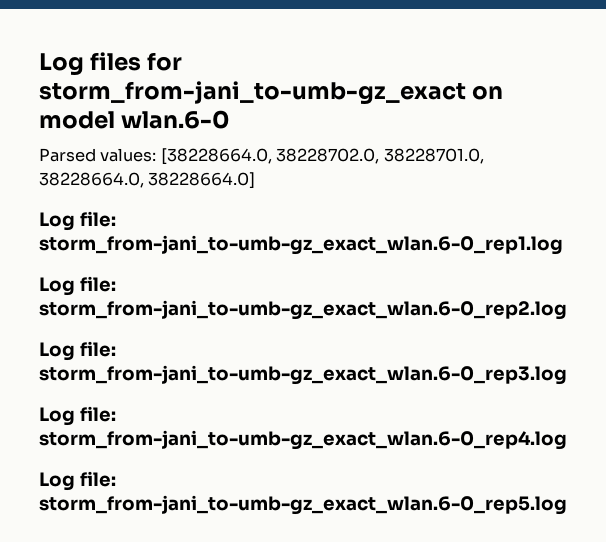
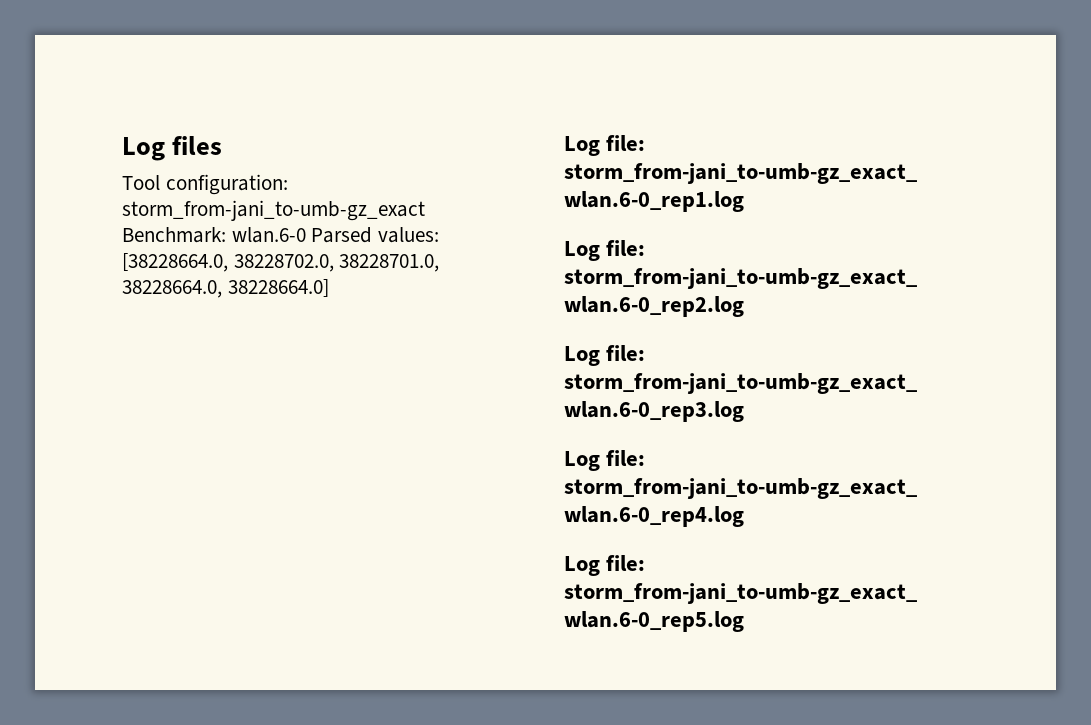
[147,52,183,71] [39,81,504,105] [39,111,115,129] for storm_from-jani_to-umb-gz_exact on model -> [122,174,288,195] [122,200,425,221] [122,227,226,243] // Tool configuration: storm_from-jani_to-umb-gz_exact Benchmark:
(231, 119) // -> (306, 235) none

